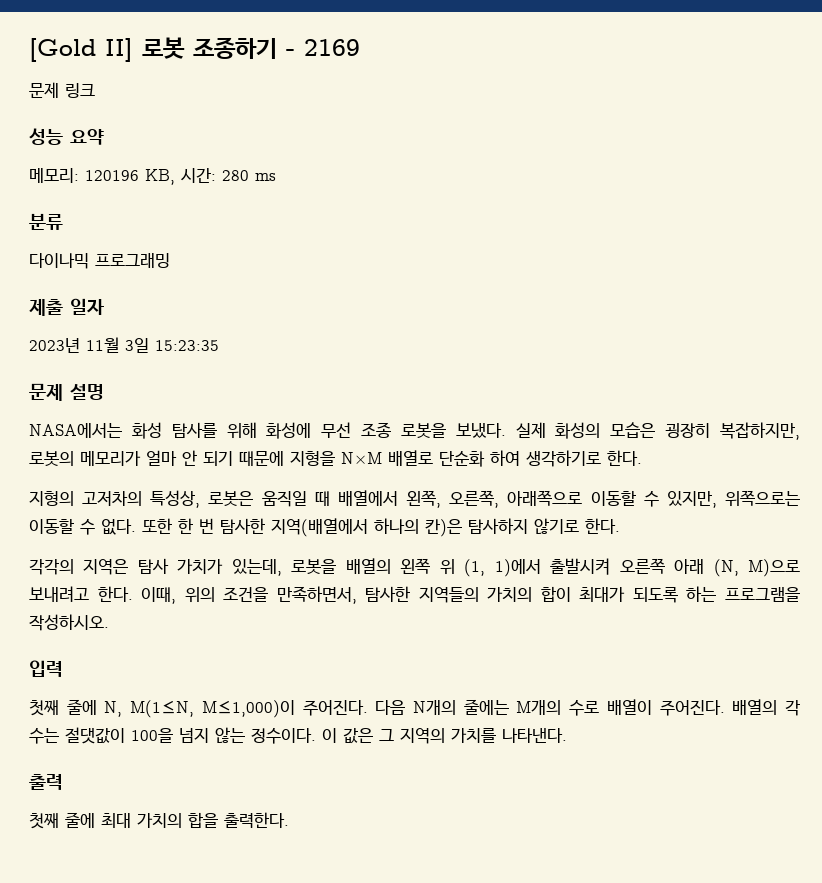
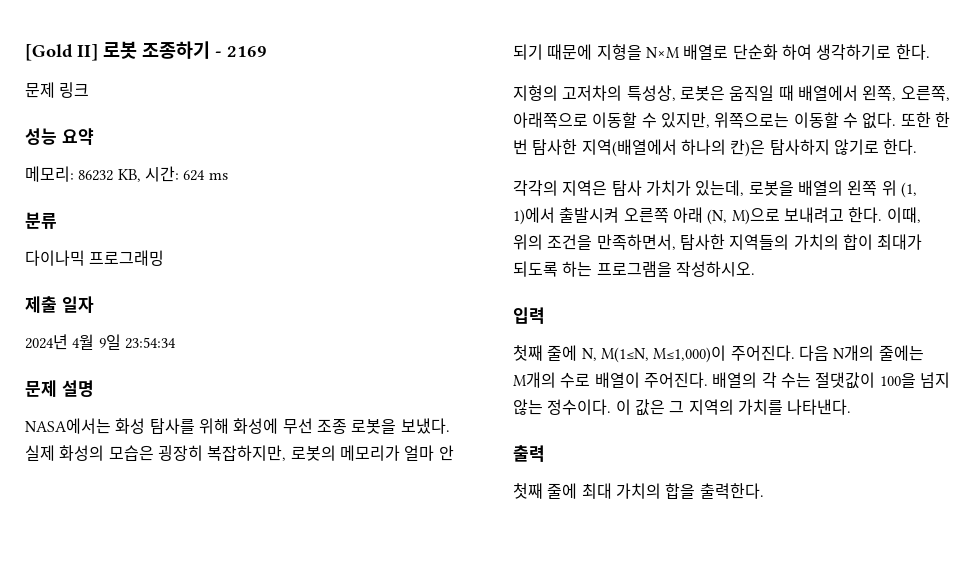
[85,170,139,181] 120196 -> [78,170,114,181] 86232
[222,170,249,181] 280 -> [183,170,206,181] 624
[29,337,219,353] 2023년 11월 3일 15:23:35 -> [25,334,176,350] 2024년 4월 9일 23:54:34

